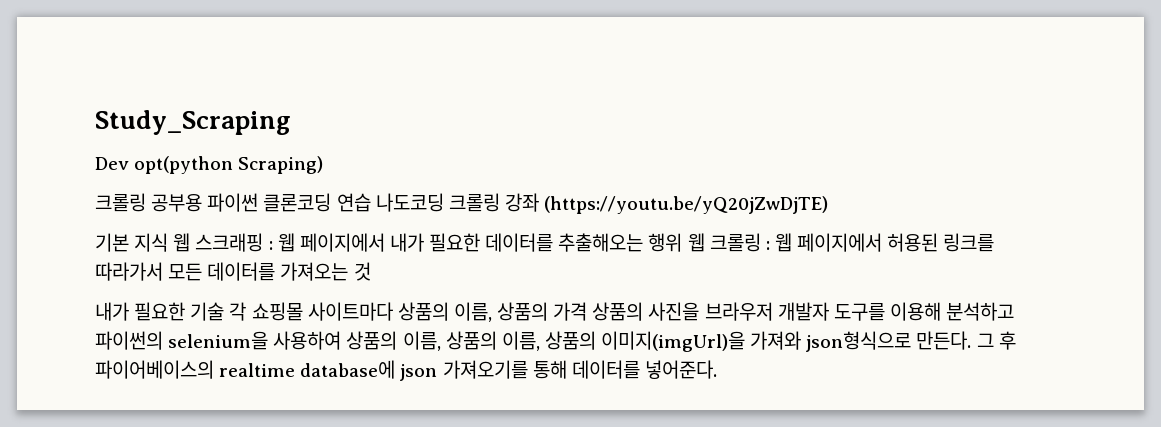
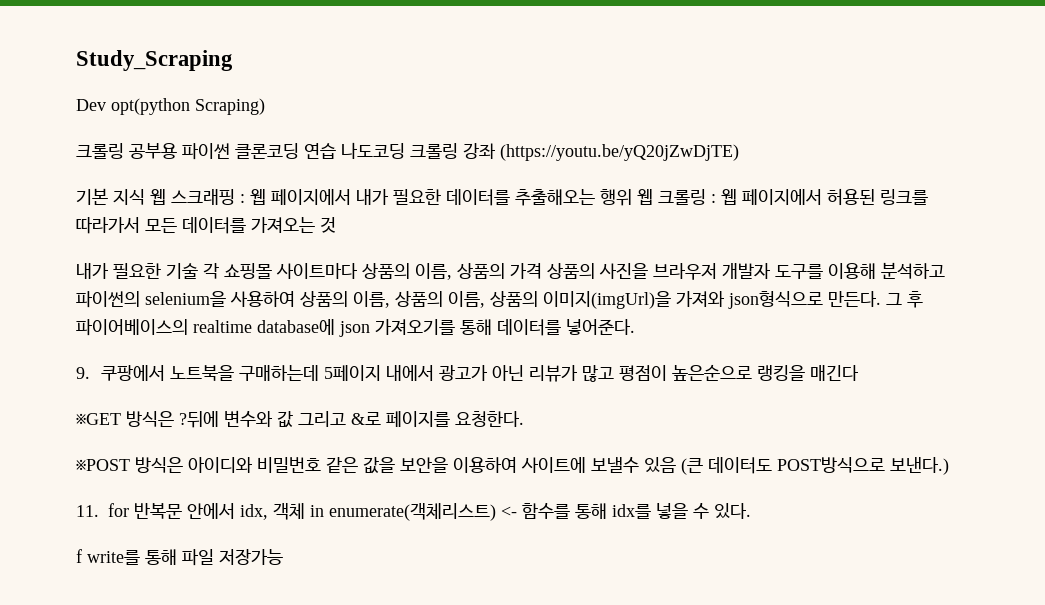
(717, 369) none -> [76,364,859,382] [76,410,524,428] [76,457,949,475] [76,503,751,521] [76,549,283,566] // 9. 쿠팡에서 노트북을 구매하는데 5페이지 내에서 광고가 아닌 리뷰가 많고 평점이 높은순으로 랭킹을 매긴다 // ※GET 방식은 ?뒤에 변수와 값 그리고 &로 페이지를 요청한다. // ※POST 방식은 아이디와 비밀번호 같은 값을 보안을 이용하여 사이트에 보낼수 있음 (큰 데이터도 POST방식으로 보낸다.) // 11. for 반복문 안에서 idx, 객체 in enumerate(객체리스트) <- 함수를 통해 idx를 넣을 수 있다. // f write를 통해 파일 저장가능

